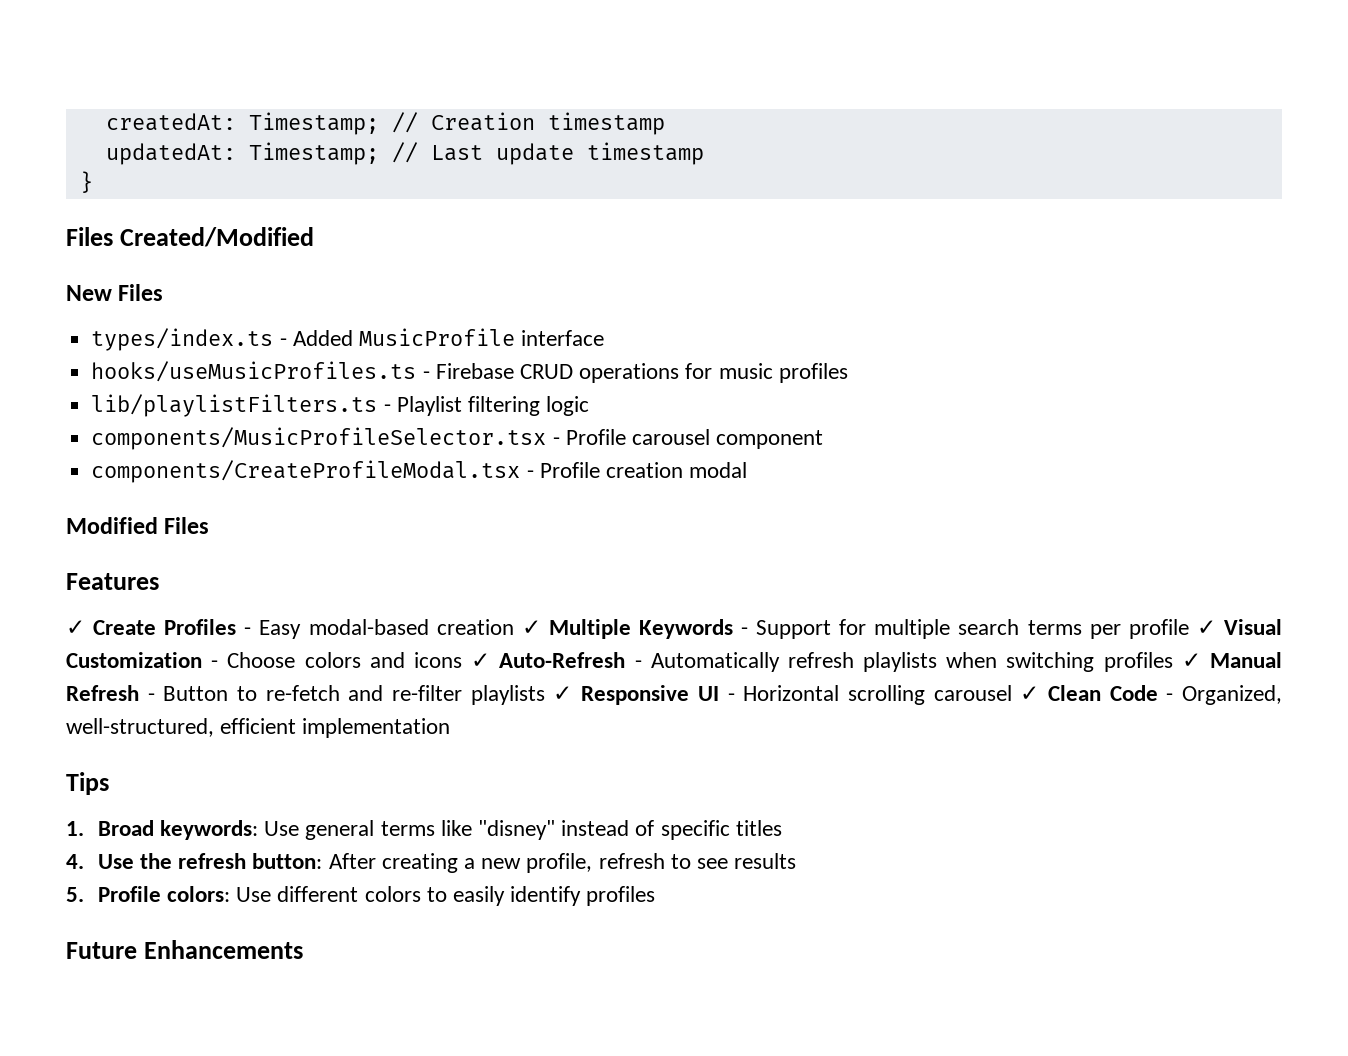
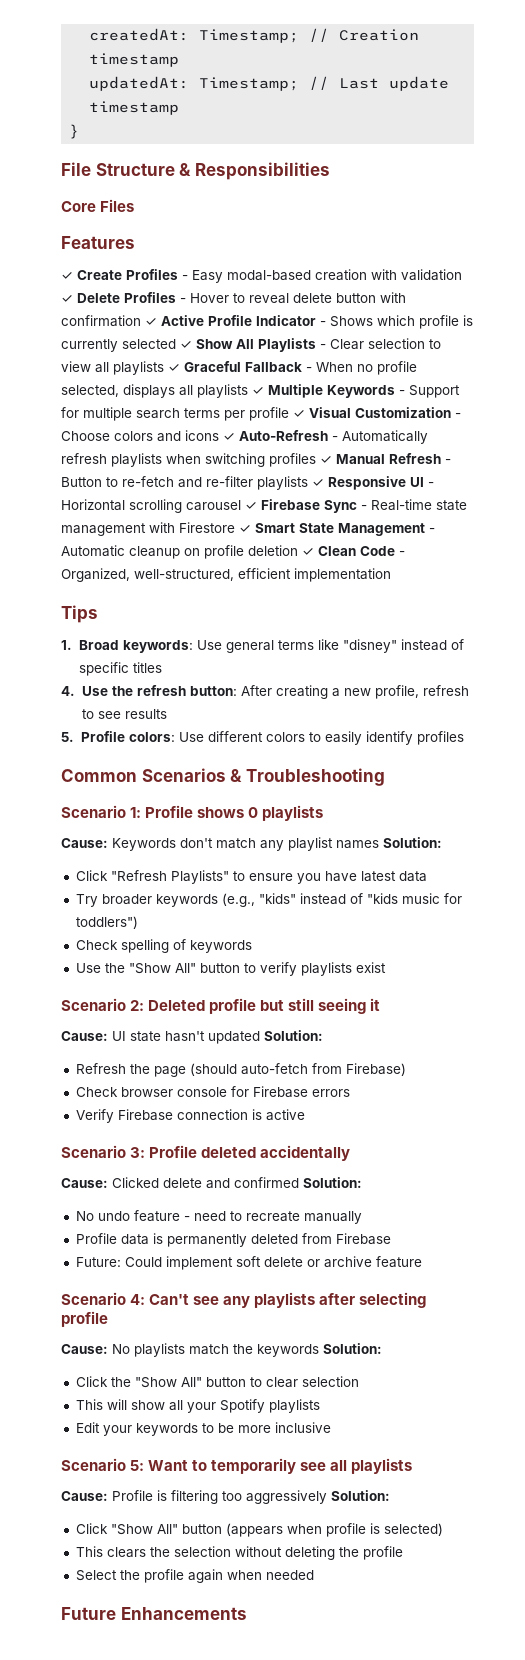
[66,227,314,247] [66,284,164,301] [91,328,605,351] [91,361,848,383] [91,394,590,417] [91,427,824,450] [91,460,748,483] [66,517,158,534] Files Created/Modified // New Files // types/index.ts - Added MusicProfile interface // hooks/useMusicProfiles.ts - Firebase CRUD operations for music profiles // lib/playlistFilters.ts - Playlist filtering logic // components/MusicProfileSelector.tsx - Profile carousel component // components/CreateProfileModal.tsx - Profile creation modal // Modified -> [61,162,330,180] [61,201,96,212] File Structure & Responsibilities // Core
(514, 627) none -> [371,269,462,281] [61,292,406,304] [61,315,473,329] [61,338,441,352] [61,361,417,375] [61,384,248,398] with validation ✓ Delete Profiles - Hover to reveal delete button with confirmation ✓ Active Profile Indicator - Shows which profile is currently selected ✓ Show All Playlists - Clear selection to view all playlists ✓ Graceful Fallback - When no profile selected, displays all playlists
(1040, 693) none -> [261,499,467,513] [61,522,435,536] [61,545,314,559] Firebase Sync - Real-time state management with Firestore ✓ Smart State Management - Automatic cleanup on profile deletion ✓
(656, 896) none -> [61,768,385,786] [61,805,324,821] [61,837,442,851] [75,870,427,884] [75,893,462,907] [75,916,138,929] [75,939,252,953] [75,962,386,976] [61,998,381,1014] [61,1030,323,1044] [75,1063,406,1077] [75,1086,350,1098] [75,1109,305,1123] [61,1145,351,1161] [61,1177,362,1189] [75,1210,362,1224] [75,1233,391,1247] [75,1256,422,1270] [61,1292,427,1308] [61,1311,108,1327] [61,1343,382,1357] [75,1376,359,1388] [75,1399,320,1413] [75,1422,331,1436] [61,1458,413,1474] [61,1490,390,1504] [75,1523,443,1537] [75,1546,403,1560] [75,1569,314,1583] // Common Scenarios & Troubleshooting // Scenario 1: Profile shows 0 playlists // Cause: Keywords don't match any playlist names Solution: // Click "Refresh Playlists" to ensure you have latest data // Try broader keywords (e.g., "kids" instead of "kids music for toddlers") // Check spelling of keywords // Use the "Show All" button to verify playlists exist // Scenario 2: Deleted profile but still seeing it // Cause: UI state hasn't updated Solution: // Refresh the page (should auto-fetch from Firebase) // Check browser console for Firebase errors // Verify Firebase connection is active // Scenario 3: Profile deleted accidentally // Cause: Clicked delete and confirmed Solution: // No undo feature - need to recreate manually // Profile data is permanently deleted from Firebase // Future: Could implement soft delete or archive feature // Scenario 4: Can't see any playlists after selecting profile // Cause: No playlists match the keywords Solution: // Click the "Show All" button to clear selection // This will show all your Spotify playlists // Edit your keywords to be more inclusive // Scenario 5: Want to temporarily see all playlists // Cause: Profile is filtering too aggressively Solution: // Click "Show All" button (appears when profile is selected) // This clears the selection without deleting the profile // Select the profile again when needed

